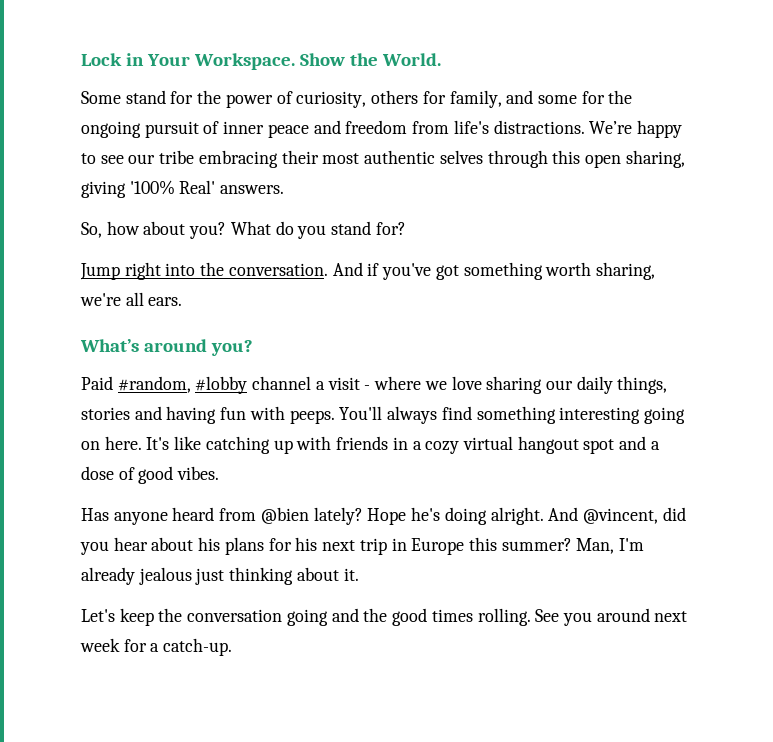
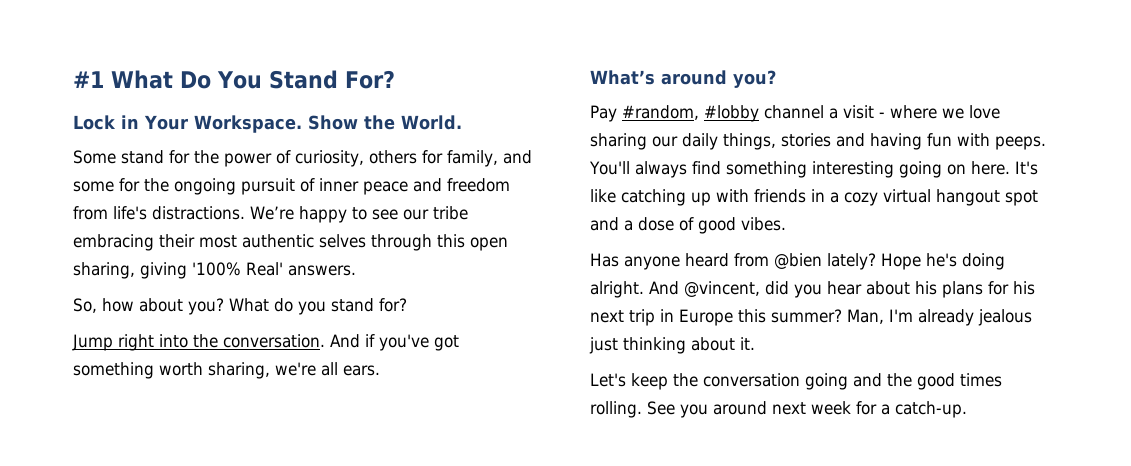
(81, 59) none -> [73,70,395,89] #1 What Do You Stand For? //
[81,376,113,390] Paid -> [590,105,617,122] Pay

